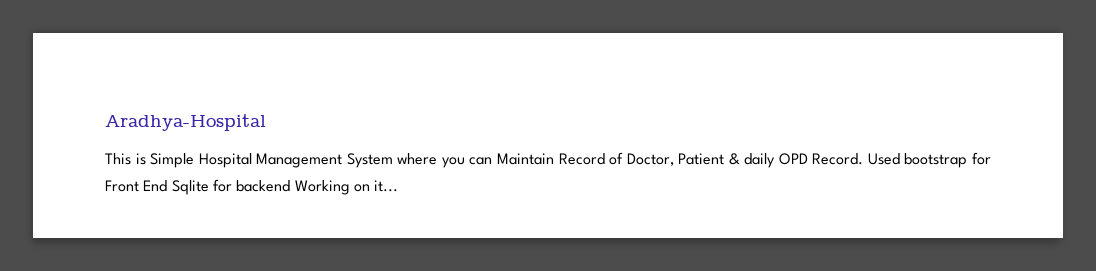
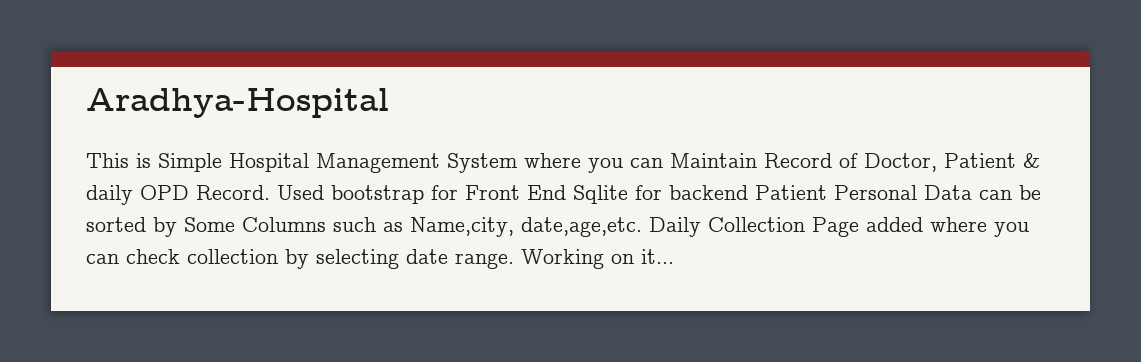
(291, 186) none -> [755,185,1041,200] [86,217,1029,237] [86,249,514,269] Patient Personal Data can be sorted by Some Columns such as Name,city, date,age,etc. Daily Collection Page added where you can check collection by selecting date range.

